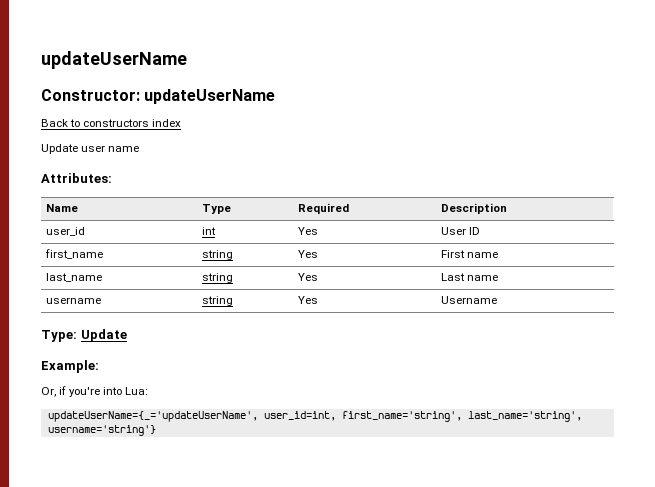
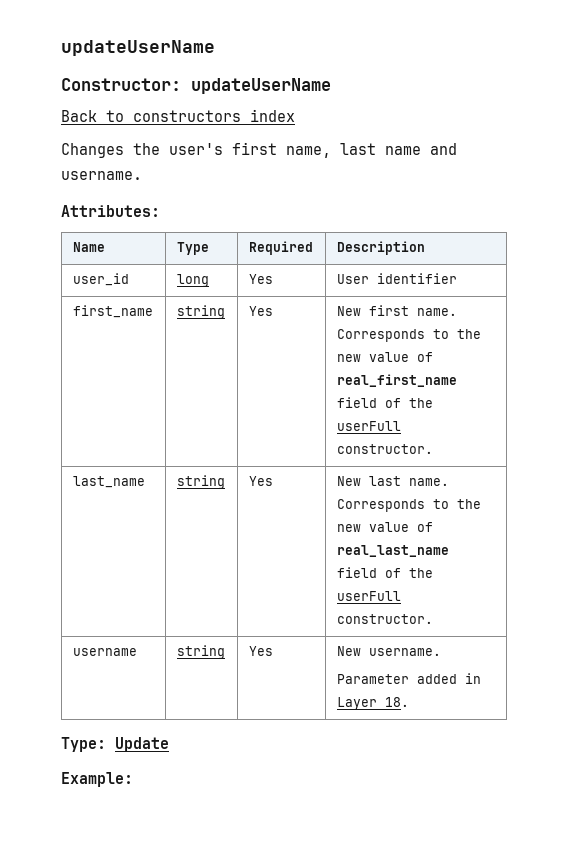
[41,144,140,154] Update user name -> [61,142,457,158] [61,171,142,180] Changes the user's first name, last name and username.
[202,227,217,235] int -> [176,274,209,287] long
[469,227,481,235] ID -> [376,273,457,284] identifier
[441,250,499,258] [46,273,103,282] [202,273,234,283] [298,273,319,281] [441,273,499,281] [46,297,102,304] [202,296,234,306] [298,296,319,304] [441,296,498,304] [41,329,127,342] [41,360,99,373] [41,386,149,397] [47,411,582,422] [47,425,156,436] First name // last_name | string | Yes | Last name // username | string | Yes | Username // Type: Update // Example: // Or, if you're into Lua: // updateUserName={_='updateUserName', user_id=int, first_name='string', last_name='string', username='string'} -> [336,305,457,316] [336,329,481,342] [336,352,433,362] [336,374,457,387] [336,397,433,408] [336,421,401,431] [336,444,433,454] [72,476,145,488] [176,475,225,489] [248,476,273,486] [336,476,449,486] [336,499,481,512] [336,522,433,532] [336,545,449,557] [336,567,433,578] [336,591,401,601] [336,614,433,624] [72,648,137,656] [176,645,225,659] [248,646,273,656] [336,646,441,656] [336,673,481,684] [336,697,409,710] [61,737,169,752] [61,772,133,787] New first name. Corresponds to the new value of real_first_name field of the userFull constructor. // last_name | string | Yes | New last name. Corresponds to the new value of real_last_name field of the userFull constructor. // username | string | Yes | New username. // Parameter added in Layer 18. // Type: Update // Example:

